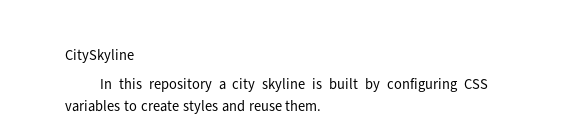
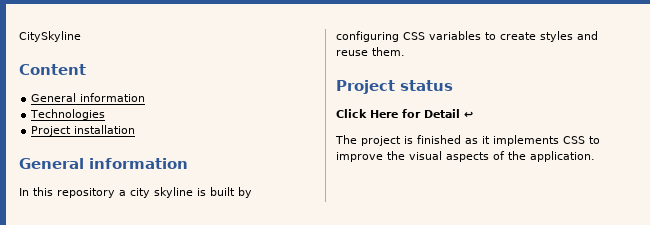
(134, 56) none -> [19,64,86,75] [31,93,146,102] [30,109,106,120] [31,125,136,136] [19,158,188,169] // Content // General information // Technologies // Project installation // General information
(322, 105) none -> [336,80,453,94] [336,109,473,118] [335,135,600,146] [336,151,595,162] // Project status // Click Here for Detail ↩ // The project is finished as it implements CSS to improve the visual aspects of the application.

